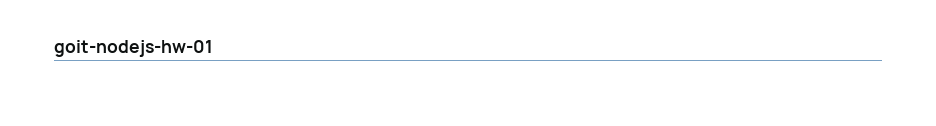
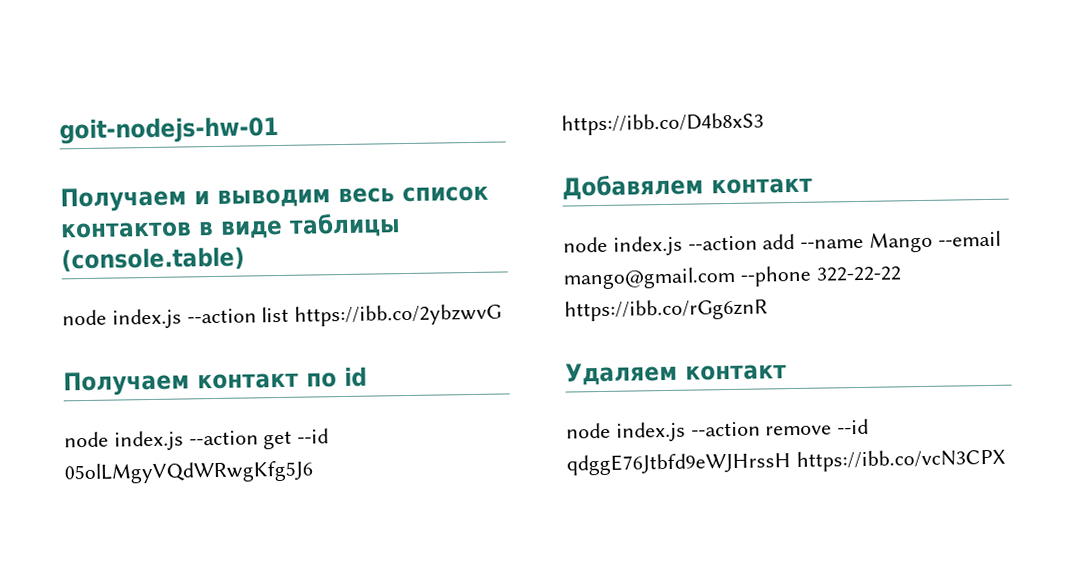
(213, 48) none -> [60,185,489,213] [60,212,401,239] [61,246,245,273] [62,303,503,330] [63,366,367,397] [64,428,330,452] [64,460,313,485] [561,112,764,136] [562,173,813,200] [563,230,1001,257] [563,265,901,290] [564,298,768,322] [565,361,787,386] [566,418,870,443] [566,448,1006,476] // Получаем и выводим весь список контактов в виде таблицы (console.table) // node index.js --action list https://ibb.co/2ybzwvG // Получаем контакт по id // node index.js --action get --id 05olLMgyVQdWRwgKfg5J6 https://ibb.co/D4b8xS3 // Добавялем контакт // node index.js --action add --name Mango --email mango@gmail.com --phone 322-22-22 https://ibb.co/rGg6znR // Удаляем контакт // node index.js --action remove --id qdggE76Jtbfd9eWJHrssH https://ibb.co/vcN3CPX

